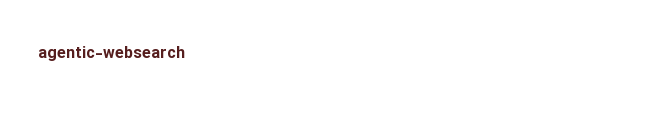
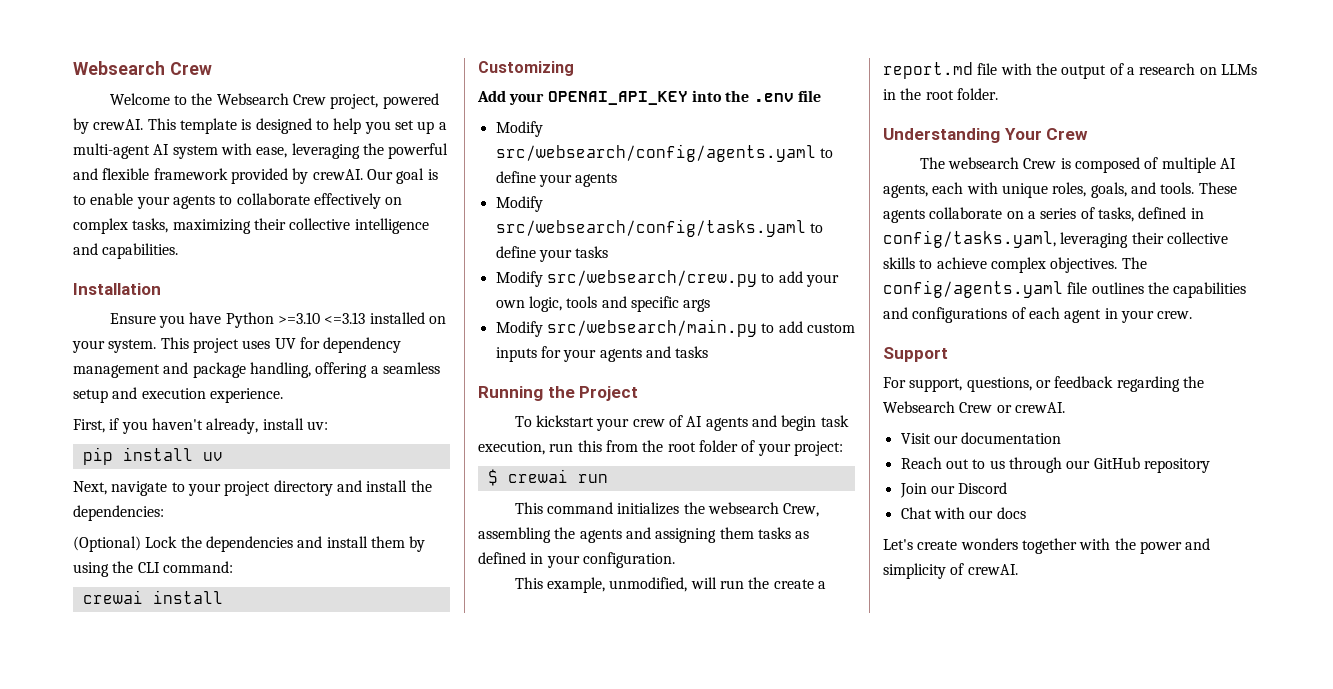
[38,46,185,61] agentic-websearch -> [73,61,212,75] [109,93,439,109] [73,118,447,134] [73,143,449,159] [73,168,438,184] [73,193,403,209] [73,218,429,234] [73,243,179,259] [73,283,161,295] [109,312,446,328] [72,337,402,353] [73,362,440,378] [73,387,283,403] [73,418,328,434] [82,447,223,465] [73,480,432,496] [73,505,164,521] [73,536,426,552] [73,561,233,577] [82,590,223,604] [478,61,574,76] [477,90,821,105] [495,121,543,137] [495,144,833,162] [495,171,618,187] [495,196,543,212] [495,219,823,237] [495,246,609,262] [495,270,839,287] [495,296,711,312] [495,319,855,337] [495,346,709,362] [478,386,639,401] [514,415,849,431] [478,440,843,456] [487,469,608,486] [514,502,820,517] [478,527,810,543] [478,552,675,568] [514,577,826,593] [883,62,1257,79] [883,88,998,100] [883,128,1089,143] [919,157,1236,173] [883,182,1237,198] [883,207,1204,223] [883,230,1228,248] [883,257,1147,273] [883,280,1247,298] [883,307,1193,323] [883,347,948,362] [883,376,1204,392] [883,401,1065,413] [900,432,1062,444] [900,457,1210,473] [899,482,1008,498] [900,507,1026,519] [883,538,1211,554] [883,563,1018,579] Websearch Crew // Welcome to the Websearch Crew project, powered by crewAI. This template is designed to help you set up a multi-agent AI system with ease, leveraging the powerful and flexible framework provided by crewAI. Our goal is to enable your agents to collaborate effectively on complex tasks, maximizing their collective intelligence and capabilities. // Installation // Ensure you have Python >=3.10 <=3.13 installed on your system. This project uses UV for dependency management and package handling, offering a seamless setup and execution experience. // First, if you haven't already, install uv: // pip install uv // Next, navigate to your project directory and install the dependencies: // (Optional) Lock the dependencies and install them by using the CLI command: // crewai install // Customizing // Add your OPENAI_API_KEY into the .env file // Modify src/websearch/config/agents.yaml to define your agents // Modify src/websearch/config/tasks.yaml to define your tasks // Modify src/websearch/crew.py to add your own logic, tools and specific args // Modify src/websearch/main.py to add custom inputs for your agents and tasks // Running the Project // To kickstart your crew of AI agents and begin task execution, run this from the root folder of your project: // $ crewai run // This command initializes the websearch Crew, assembling the agents and assigning them tasks as defined in your configuration. // This example, unmodified, will run the create a report.md file with the output of a research on LLMs in the root folder. // Understanding Your Crew // The websearch Crew is composed of multiple AI agents, each with unique roles, goals, and tools. These agents collaborate on a series of tasks, defined in config/tasks.yaml, leveraging their collective skills to achieve complex objectives. The config/agents.yaml file outlines the capabilities and configurations of each agent in your crew. // Support // For support, questions, or feedback regarding the Websearch Crew or crewAI. // Visit our documentation // Reach out to us through our GitHub repository // Join our Discord // Chat with our docs // Let's create wonders together with the power and simplicity of crewAI.

